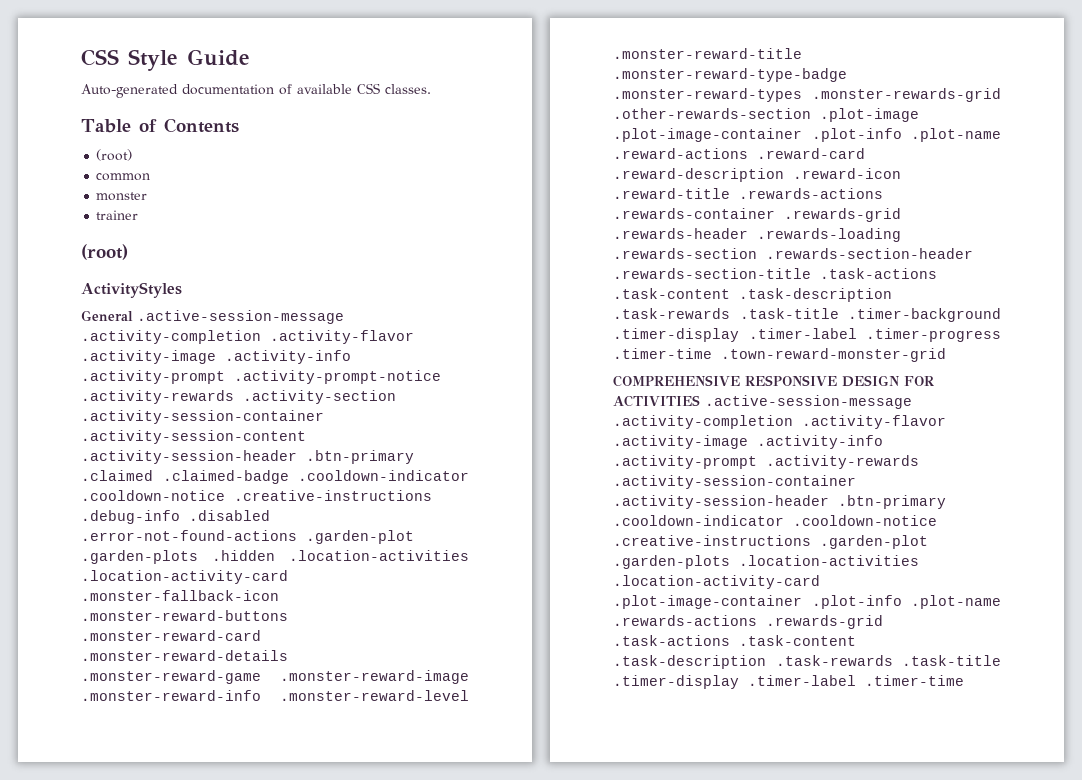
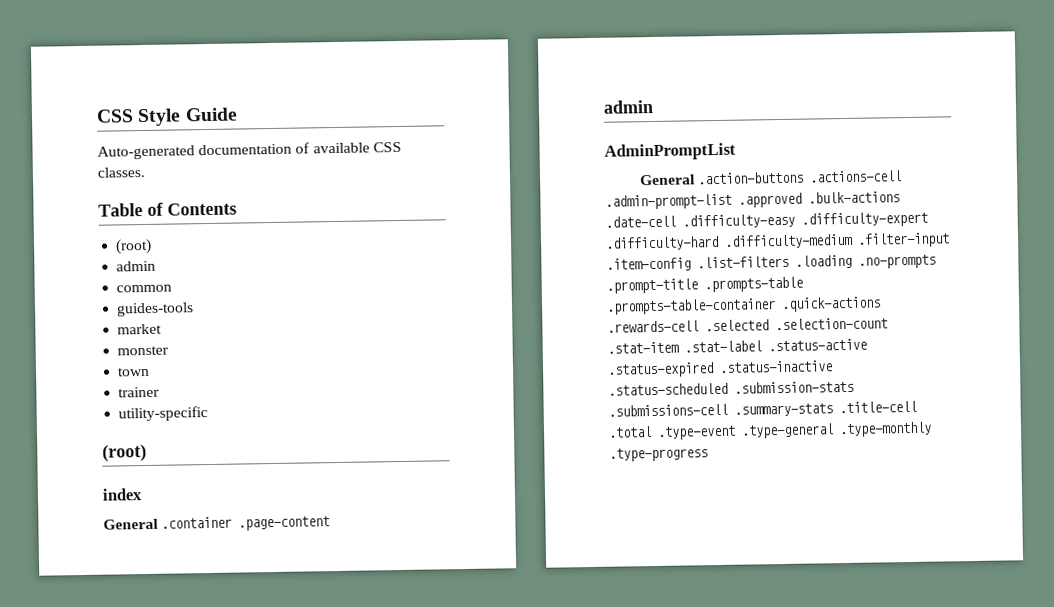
(133, 155) none -> [116,260,157,272] // admin
(151, 177) none -> [116,302,195,317] [117,323,163,335] // guides-tools // market
(148, 196) none -> [117,366,151,377] // town
[81,244,128,260] [81,282,182,298] [81,310,344,324] [81,330,414,344] [81,350,351,364] [81,370,441,384] [81,390,396,404] [81,410,324,424] [81,430,306,444] [81,450,414,464] [81,470,469,484] [81,490,432,501] [81,510,270,524] [81,530,414,544] [81,550,469,564] [81,570,288,584] [81,590,279,601] [81,610,288,621] [81,630,261,641] [81,650,288,661] [81,670,469,684] [81,690,469,701] [613,48,802,59] [613,68,847,82] [613,88,1001,102] [613,108,919,122] [613,128,1001,142] [613,148,865,159] [613,168,901,182] [613,188,883,199] [613,208,901,222] [613,228,901,242] [613,248,973,259] [613,268,937,279] [613,288,892,302] [613,308,1001,322] [613,328,1001,342] [613,348,946,362] [613,375,934,387] [613,395,912,409] [613,415,946,429] [613,435,883,449] [613,455,919,469] [613,475,856,489] [613,495,946,509] [613,515,937,526] [613,535,928,549] [613,555,919,569] [613,575,820,589] [613,595,1001,609] [613,615,883,629] [613,635,856,646] [613,655,1001,669] [613,675,964,689] // (root) // ActivityStyles // General .active-session-message .activity-completion .activity-flavor .activity-image .activity-info .activity-prompt .activity-prompt-notice .activity-rewards .activity-section .activity-session-container .activity-session-content .activity-session-header .btn-primary .claimed .claimed-badge .cooldown-indicator .cooldown-notice .creative-instructions .debug-info .disabled .error-not-found-actions .garden-plot .garden-plots .hidden .location-activities .location-activity-card .monster-fallback-icon .monster-reward-buttons .monster-reward-card .monster-reward-details .monster-reward-game .monster-reward-image .monster-reward-info .monster-reward-level .monster-reward-title .monster-reward-type-badge .monster-reward-types .monster-rewards-grid .other-rewards-section .plot-image .plot-image-container .plot-info .plot-name .reward-actions .reward-card .reward-description .reward-icon .reward-title .rewards-actions .rewards-container .rewards-grid .rewards-header .rewards-loading .rewards-section .rewards-section-header .rewards-section-title .task-actions .task-content .task-description .task-rewards .task-title .timer-background .timer-display .timer-label .timer-progress .timer-time .town-reward-monster-grid // COMPREHENSIVE RESPONSIVE DESIGN FOR ACTIVITIES .active-session-message .activity-completion .activity-flavor .activity-image .activity-info .activity-prompt .activity-rewards .activity-session-container .activity-session-header .btn-primary .cooldown-indicator .cooldown-notice .creative-instructions .garden-plot .garden-plots .location-activities .location-activity-card .plot-image-container .plot-info .plot-name .rewards-actions .rewards-grid .task-actions .task-content .task-description .task-rewards .task-title .timer-display .timer-label .timer-time -> [118,406,209,422] [102,443,147,462] [102,488,143,501] [103,516,331,531] [603,99,654,114] [604,142,736,161] [638,170,902,186] [605,191,900,210] [605,211,928,229] [605,232,950,251] [606,254,936,272] [606,276,803,294] [606,296,881,315] [607,317,888,333] [607,338,867,354] [607,360,833,378] [608,380,854,396] [608,400,917,417] [608,421,932,440] [609,447,708,462] // utility-specific // (root) // index // General .container .page-content // admin // AdminPromptList // General .action-buttons .actions-cell .admin-prompt-list .approved .bulk-actions .date-cell .difficulty-easy .difficulty-expert .difficulty-hard .difficulty-medium .filter-input .item-config .list-filters .loading .no-prompts .prompt-title .prompts-table .prompts-table-container .quick-actions .rewards-cell .selected .selection-count .stat-item .stat-label .status-active .status-expired .status-inactive .status-scheduled .submission-stats .submissions-cell .summary-stats .title-cell .total .type-event .type-general .type-monthly .type-progress

